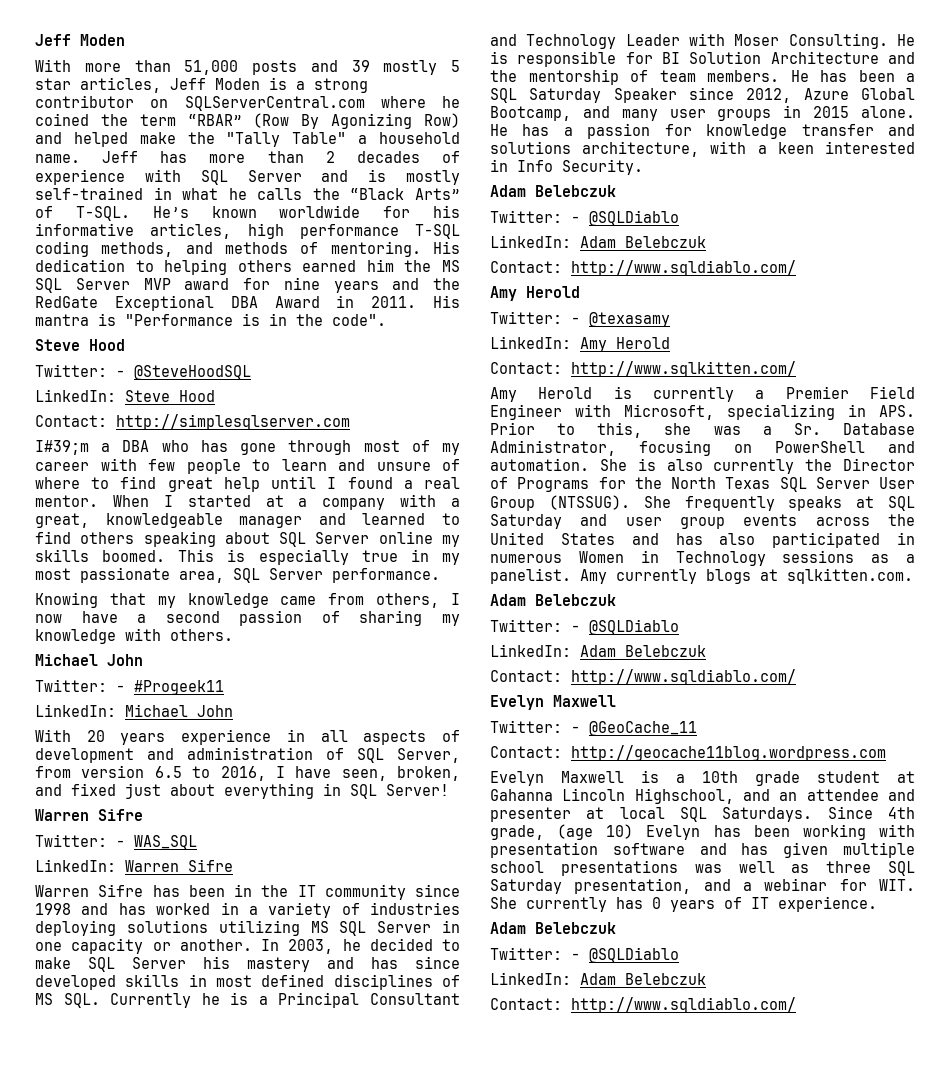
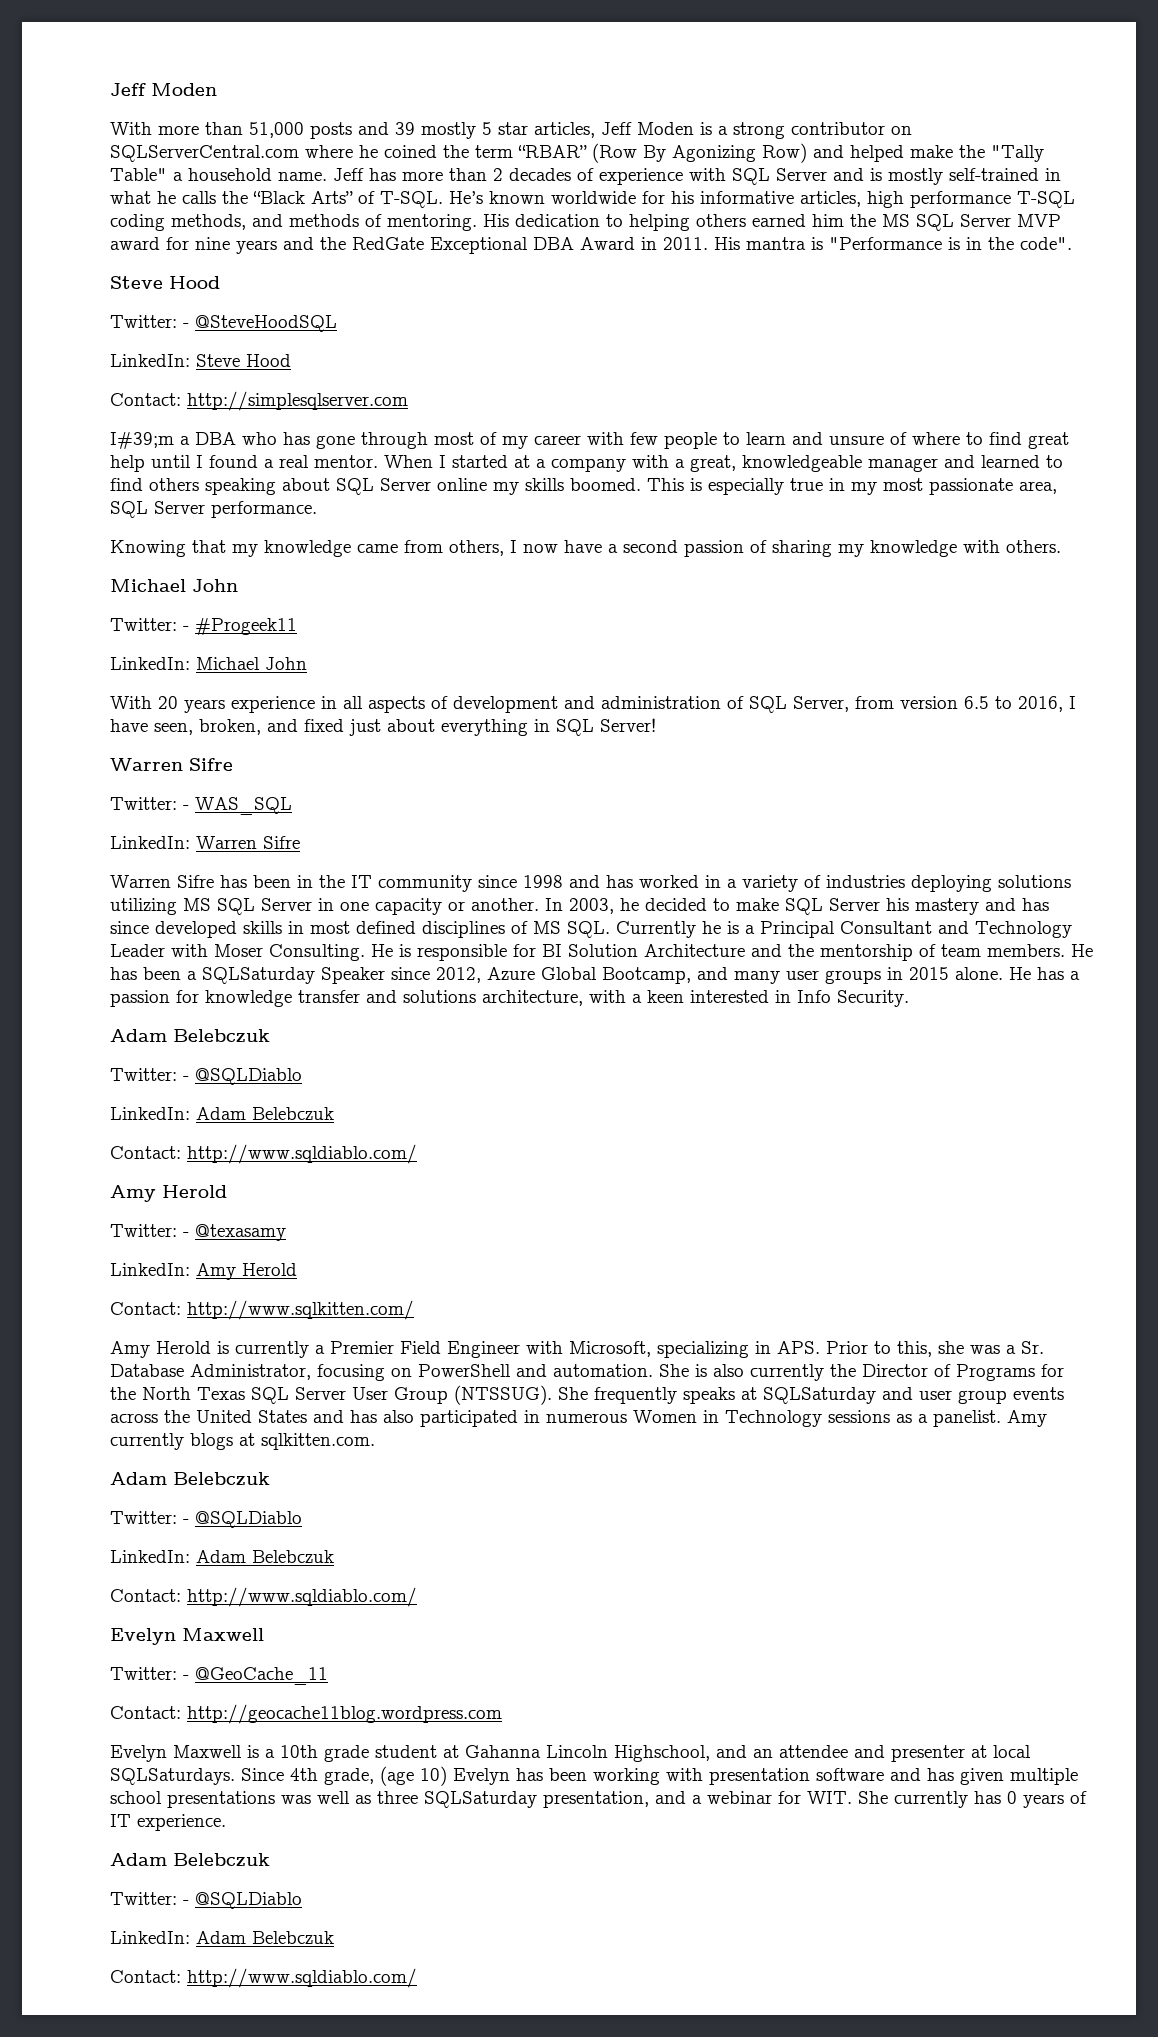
[490,88,602,103] SQL Saturday -> [202,967,315,984] SQLSaturday
[888,496,915,511] [490,514,562,529] SQL Saturday -> [763,1387,876,1404] SQLSaturday
[680,807,813,822] SQL Saturdays. -> [110,1768,235,1785] SQLSaturdays.
[888,861,915,876] [490,879,562,894] SQL Saturday -> [424,1791,537,1808] SQLSaturday

